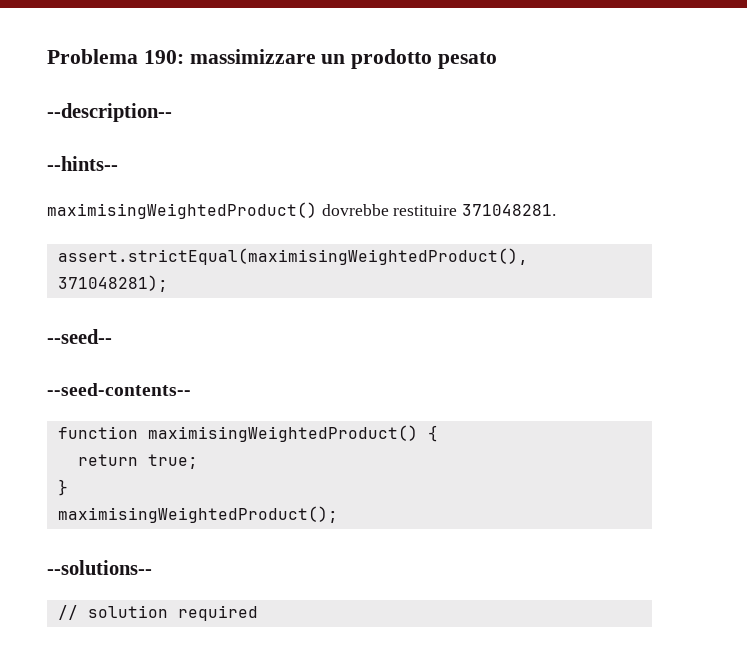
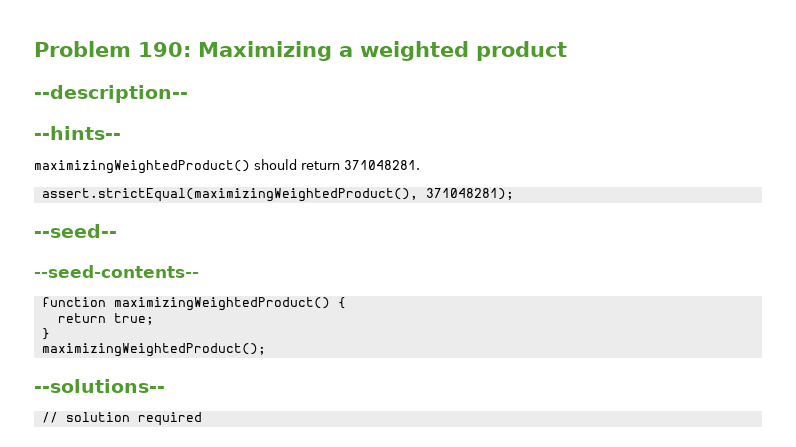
[47,49,498,69] Problema 190: massimizzare un prodotto pesato -> [34,41,567,61] Problem 190: Maximizing a weighted product
[47,202,458,219] maximisingWeightedProduct() dovrebbe restituire -> [34,159,340,174] maximizingWeightedProduct() should return
[57,248,528,265] assert.strictEqual(maximisingWeightedProduct(), -> [41,188,418,202] assert.strictEqual(maximizingWeightedProduct(),
[147,425,418,442] maximisingWeightedProduct() -> [113,297,330,311] maximizingWeightedProduct()
[57,506,338,523] maximisingWeightedProduct(); -> [41,343,266,357] maximizingWeightedProduct();

